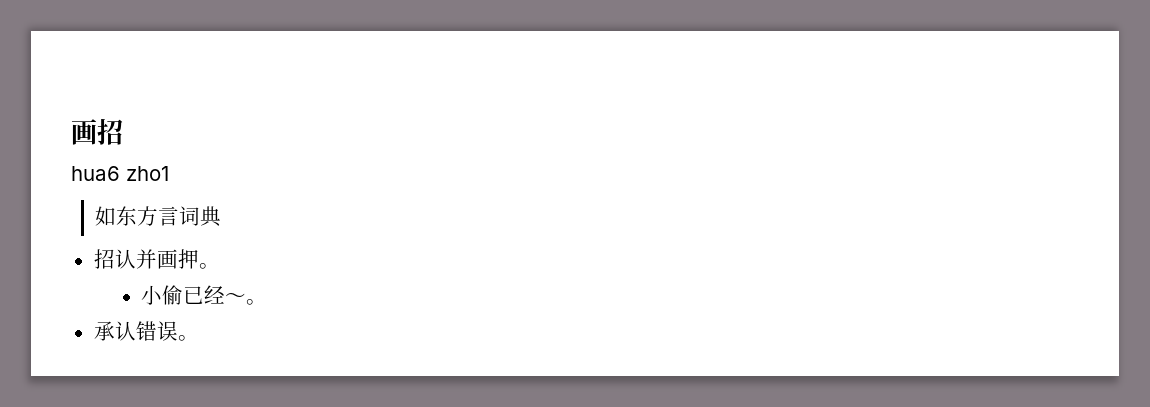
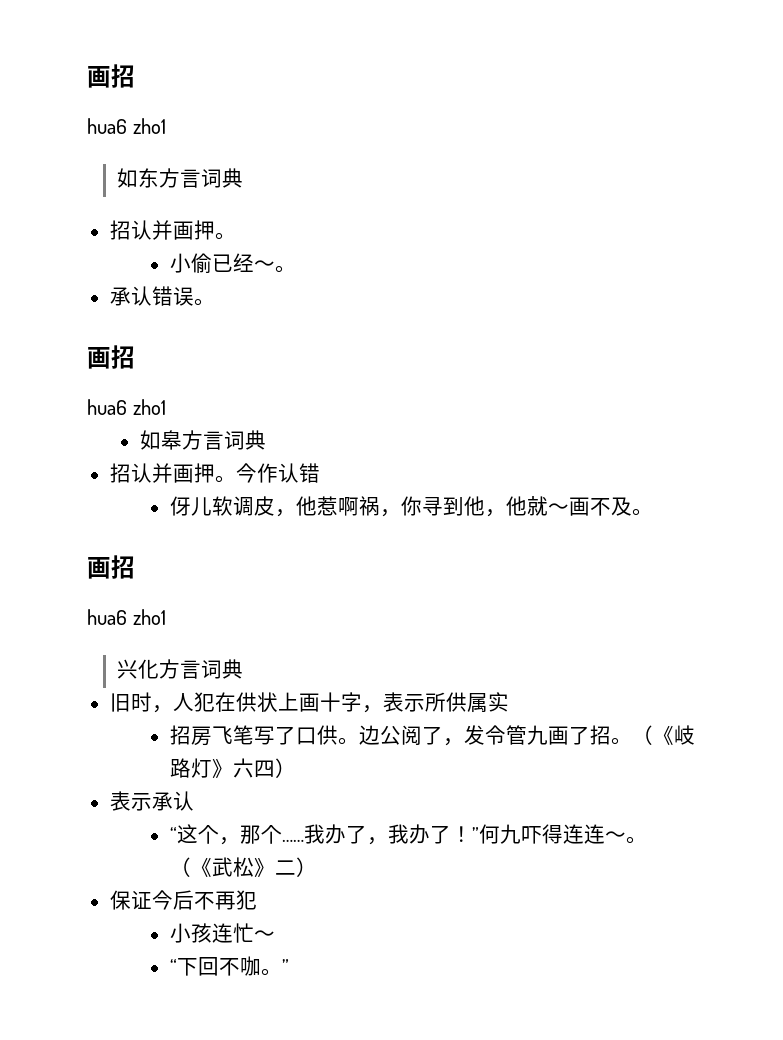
(199, 338) none -> [87,345,135,369] [87,399,166,415] [139,430,266,450] [109,463,320,483] [169,496,653,517] [87,555,135,579] [87,609,166,625] [117,659,244,679] [109,692,509,713] [169,725,695,746] [169,758,296,778] [109,791,194,811] [169,824,647,845] [169,857,317,877] [109,890,257,910] [169,923,275,943] [169,956,289,976] // 画招 // hua6 zho1 // 如皋方言词典 // 招认并画押。今作认错 // 伢儿软调皮，他惹啊祸，你寻到他，他就～画不及。 // 画招 // hua6 zho1 // 兴化方言词典 // 旧时，人犯在供状上画十字，表示所供属实 // 招房飞笔写了口供。边公阅了，发令管九画了招。（《岐路灯》六四） // 表示承认 // “这个，那个……我办了，我办了！”何九吓得连连～。（《武松》二） // 保证今后不再犯 // 小孩连忙～ // “下回不咖。”

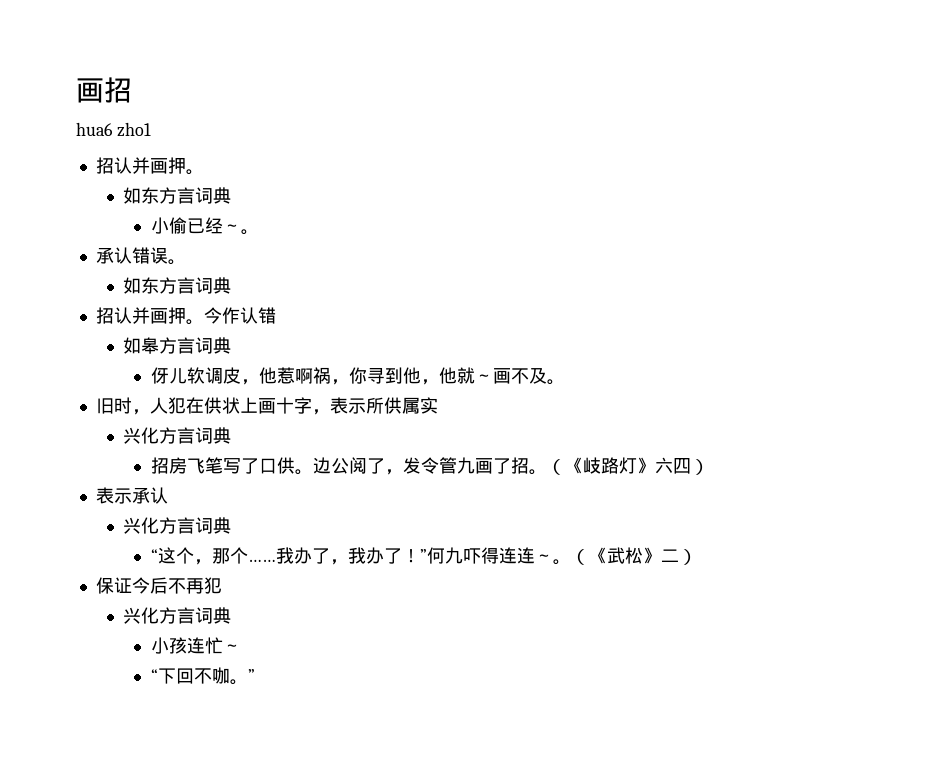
[87,64,135,88] [87,118,166,134] [117,168,244,188] [109,220,236,240] 画招 // hua6 zho1 // 如东方言词典 // 招认并画押。 -> [76,77,132,103] [76,122,151,137] [95,157,204,175] [123,187,232,204] 画招 // hua6 zho1 // 招认并画押。 // 如东方言词典
[87,345,135,369] [87,399,166,415] [139,430,182,450] // 画招 // hua6 zho1 // 如皋 -> [123,277,160,294] // 如东
(320, 473) none -> [123,337,232,354] // 如皋方言词典
[87,555,135,579] [87,609,166,625] [117,659,244,679] // 画招 // hua6 zho1 // 兴化方言词典 -> (565, 382) none
(509, 702) none -> [123,427,232,444] // 兴化方言词典
(194, 801) none -> [123,517,232,534] // 兴化方言词典
(257, 900) none -> [123,607,232,624] // 兴化方言词典

